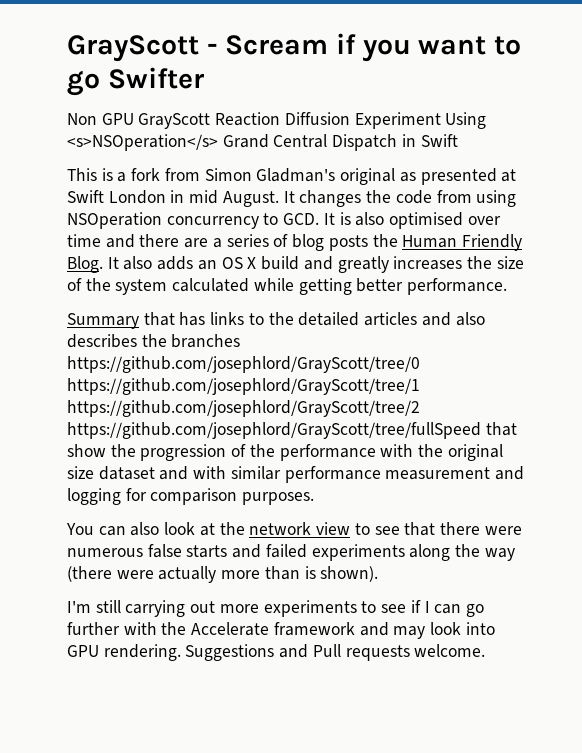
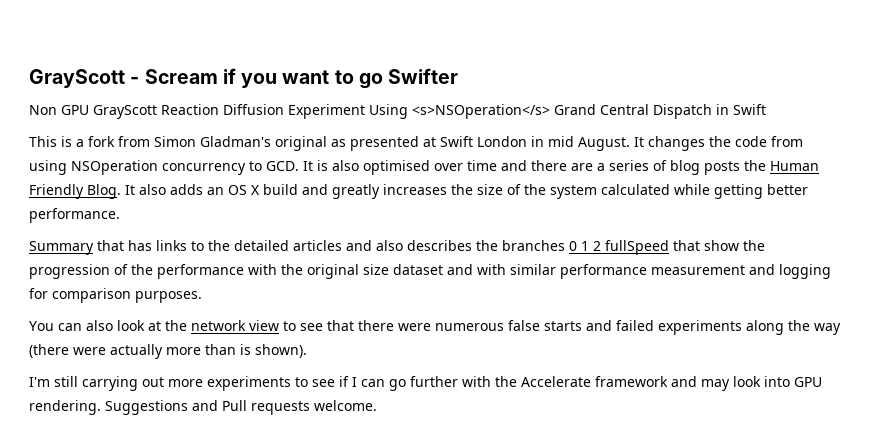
[67,356,420,373] [67,378,420,395] [67,400,420,417] [67,422,481,439] https://github.com/josephlord/GrayScott/tree/0 https://github.com/josephlord/GrayScott/tree/1 https://github.com/josephlord/GrayScott/tree/2 https://github.com/josephlord/GrayScott/tree/fullSpeed -> [569,240,669,255] 0 1 2 fullSpeed

